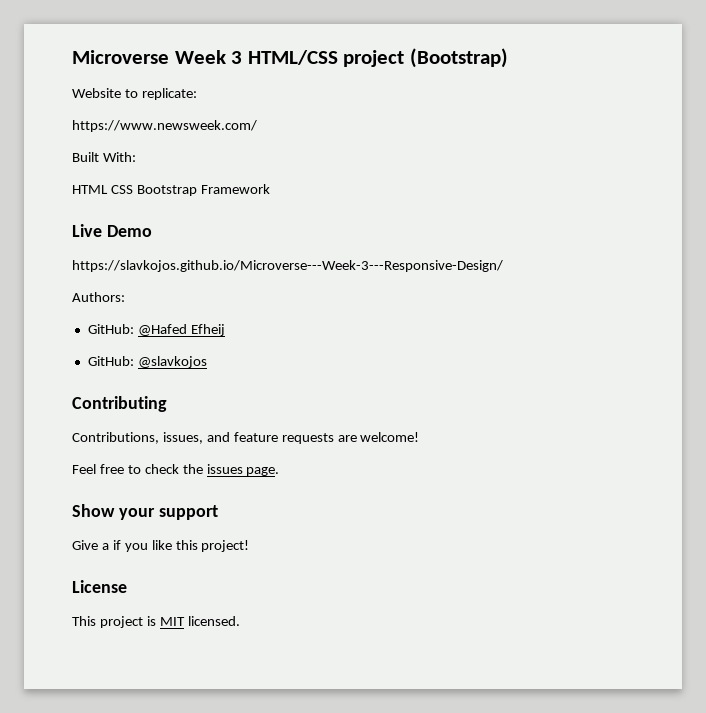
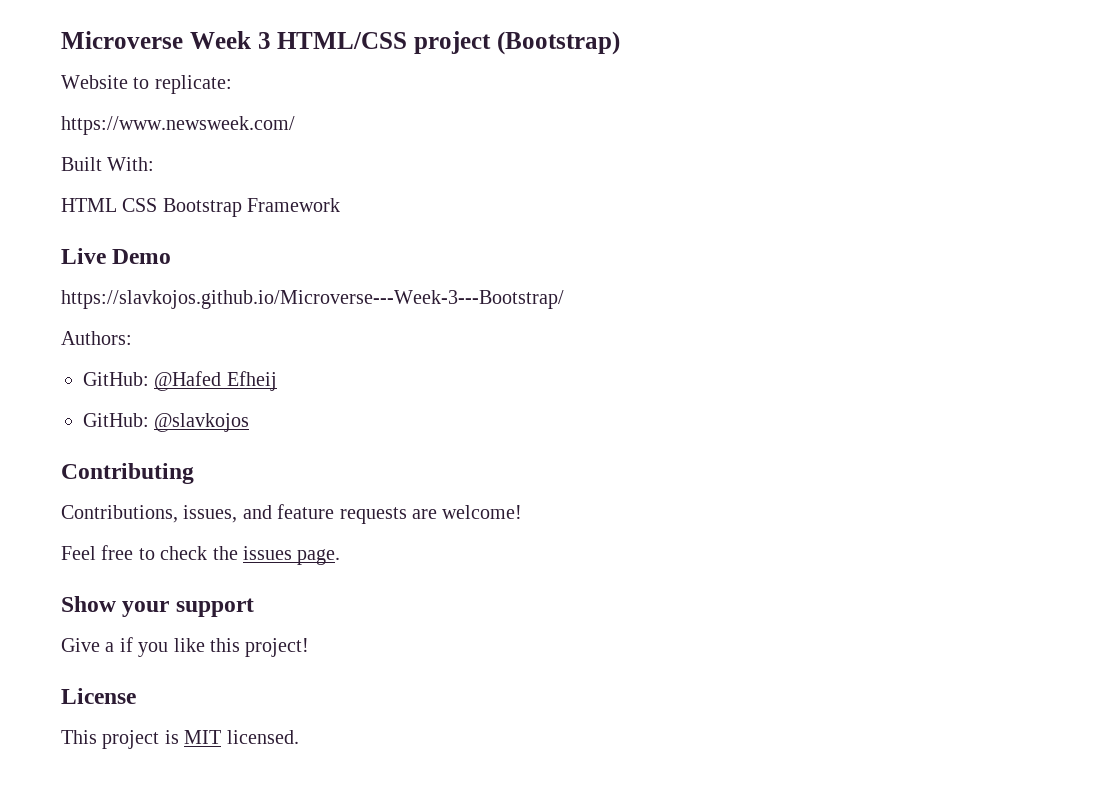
[72,260,503,272] https://slavkojos.github.io/Microverse---Week-3---Responsive-Design/ -> [61,290,564,309] https://slavkojos.github.io/Microverse---Week-3---Bootstrap/

